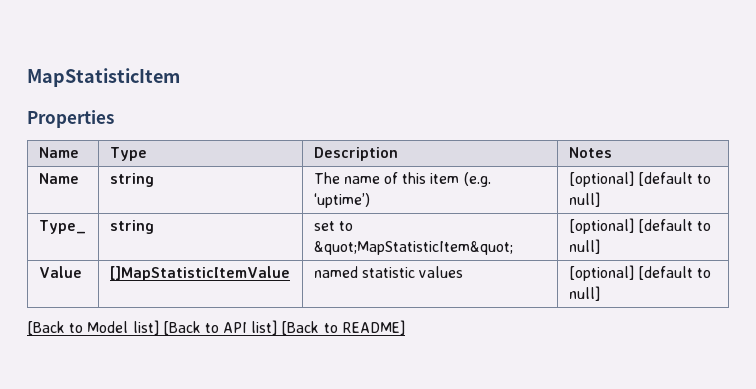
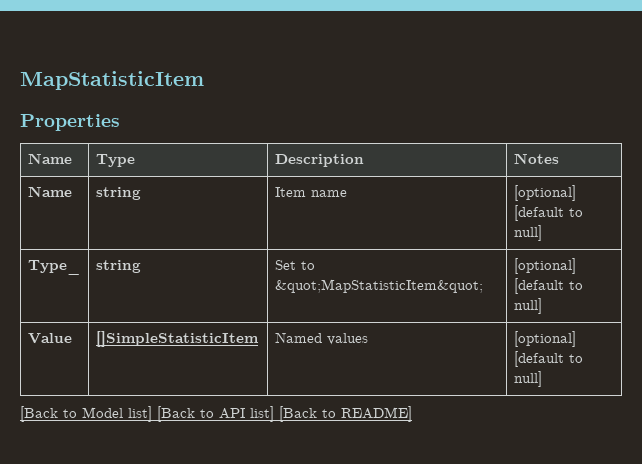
[313,172,340,184] The -> [274,187,306,197] Item
[384,172,491,187] [313,193,370,208] of this item (e.g. ‘uptime’) -> (347, 193) none
[313,221,335,231] set -> [274,260,296,270] Set
[109,266,290,281] [313,266,415,278] []MapStatisticItemValue | named statistic -> [95,331,259,347] [274,332,322,343] []SimpleStatisticItem | Named

